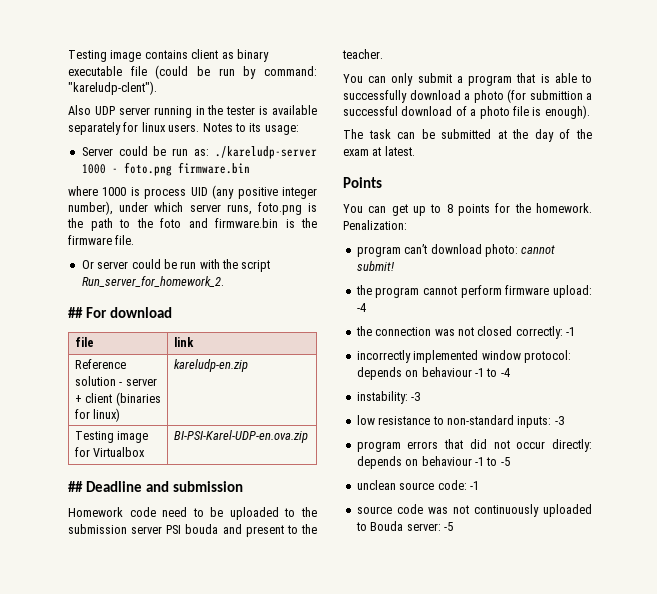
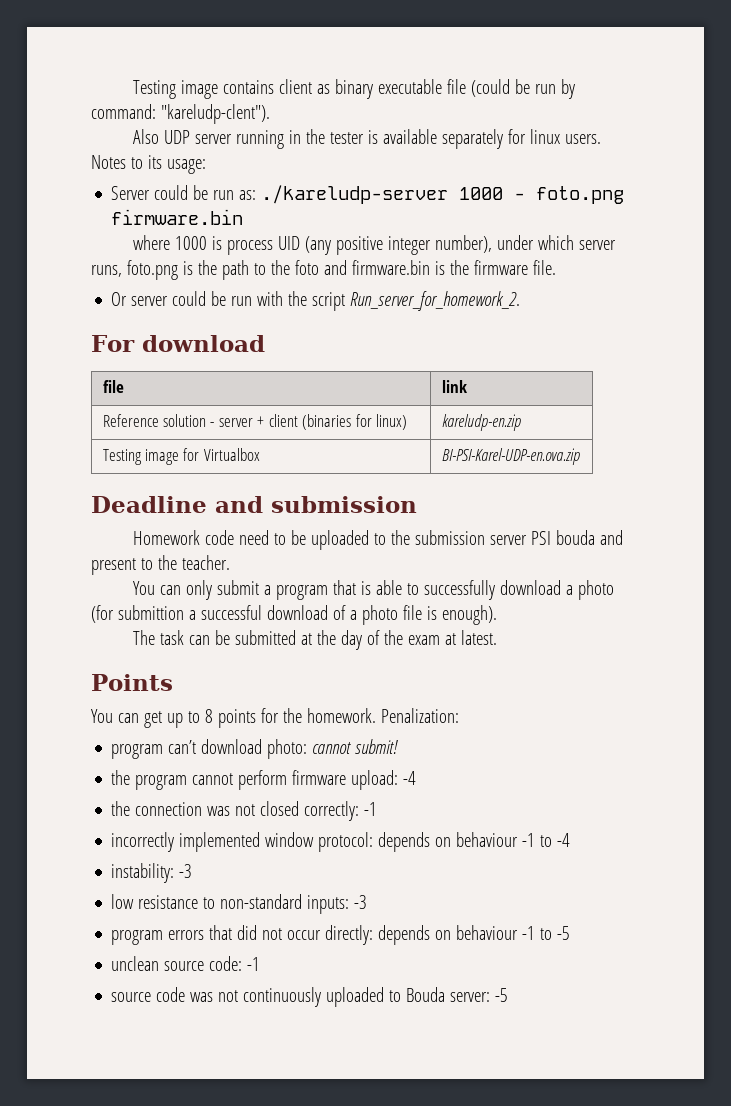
[68,307,83,318] ## -> (521, 301) none
[68,481,83,492] ## -> (580, 456) none

